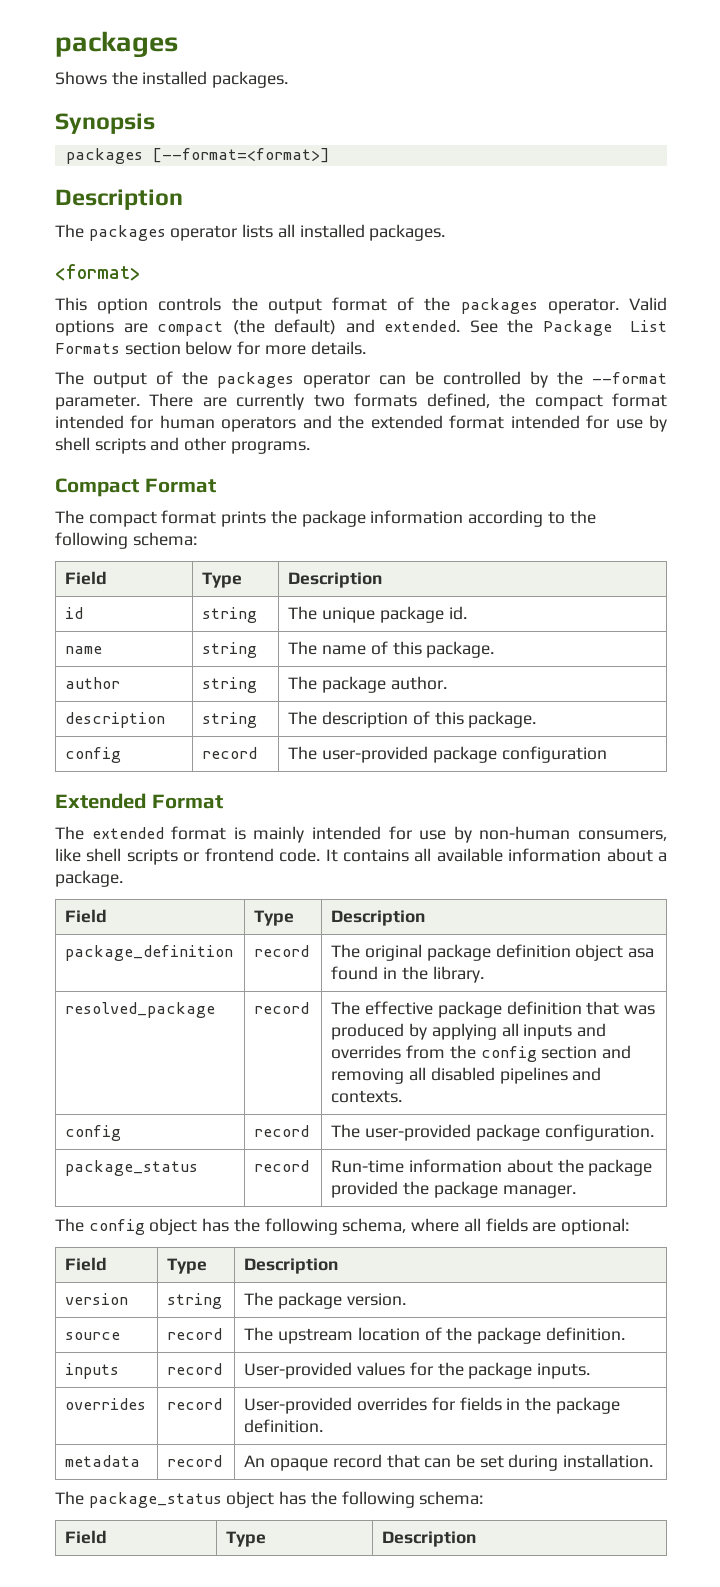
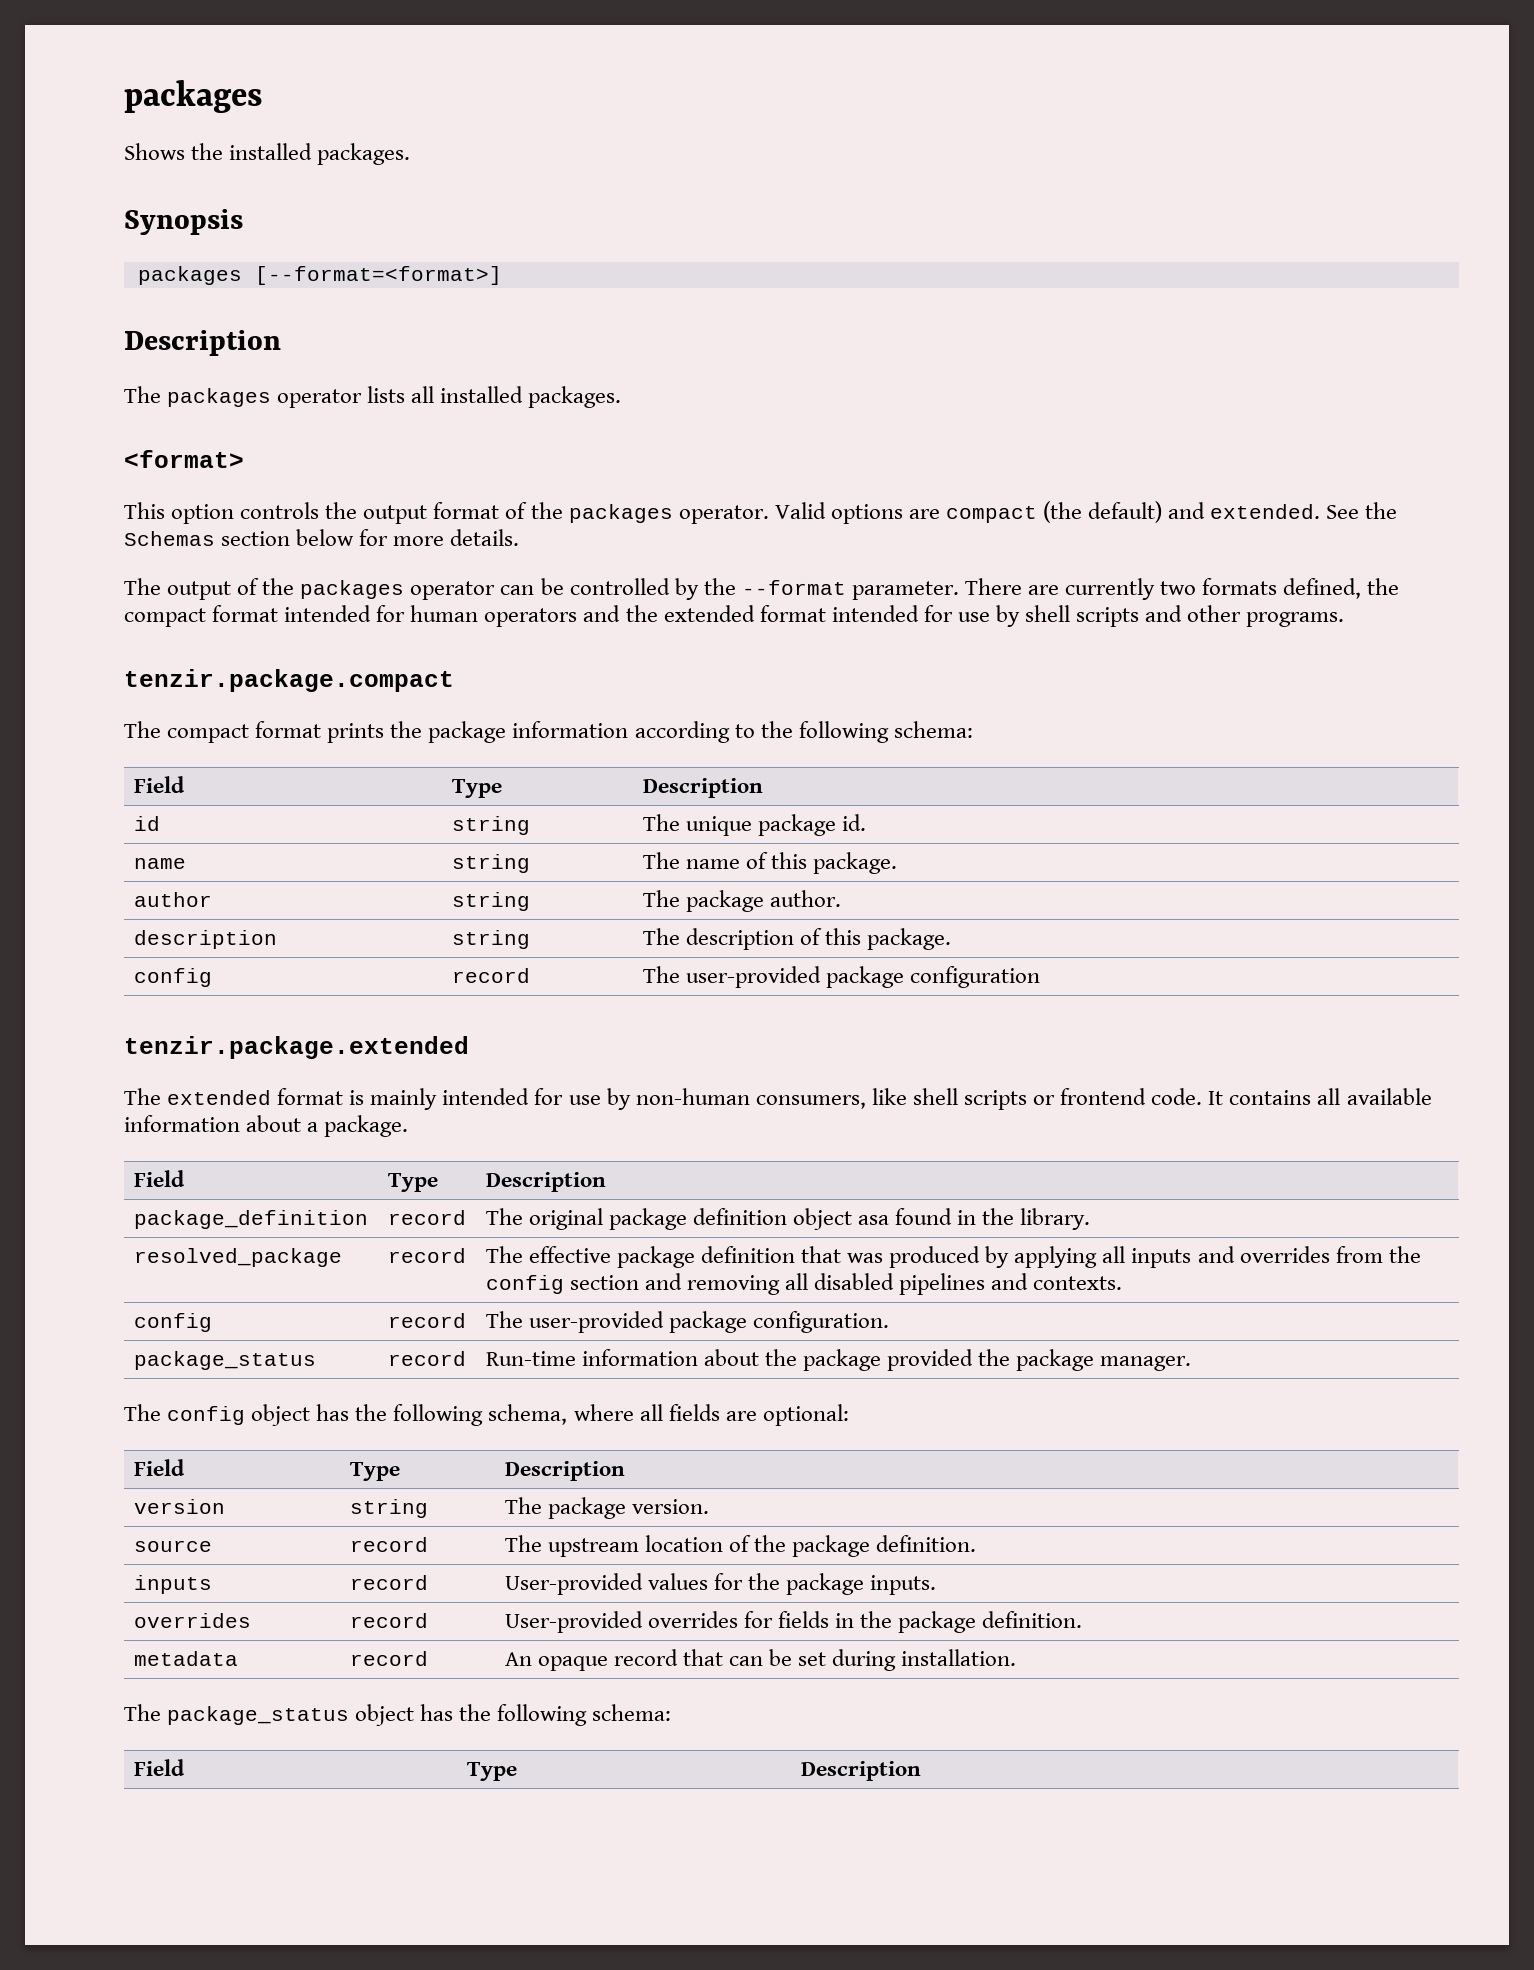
[542,320,668,336] [55,343,120,354] Package List Formats -> [124,531,215,546] Schemas
[55,478,216,497] Compact Format -> [124,669,454,692] tenzir.package.compact
[55,793,223,809] Extended Format -> [124,1036,469,1059] tenzir.package.extended

